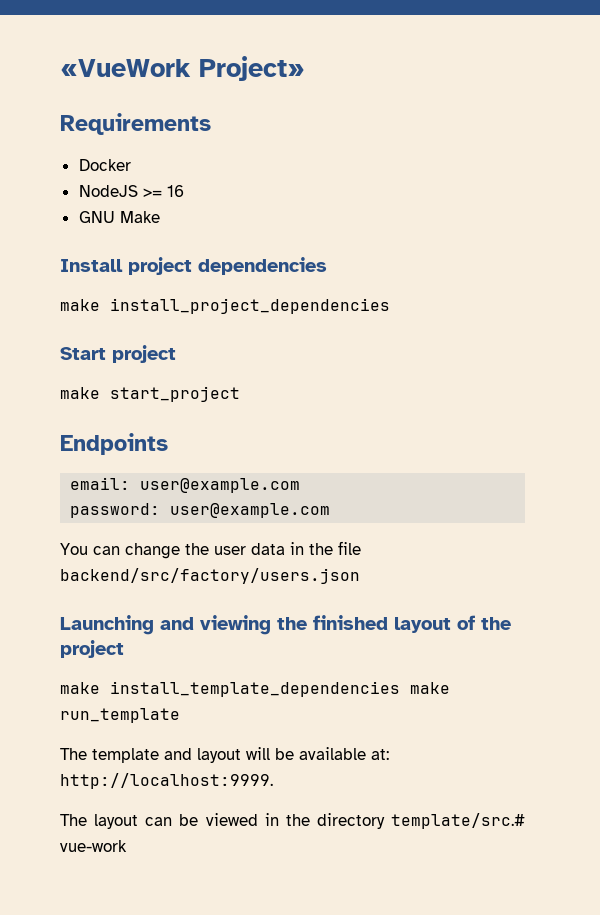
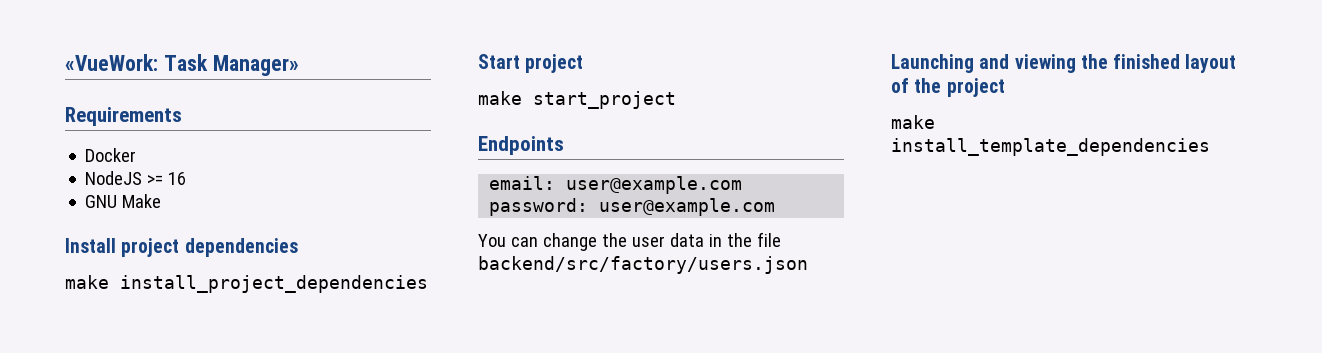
[60,56,305,81] «VueWork Project» -> [65,54,299,76] «VueWork: Task Manager»
[410,682,450,694] [60,708,180,723] [60,747,389,763] [60,773,273,789] [60,813,525,829] [60,840,127,852] make run_template // The template and layout will be available at: http://localhost:9999. // The layout can be viewed in the directory template/src.# vue-work -> (1210, 147) none

